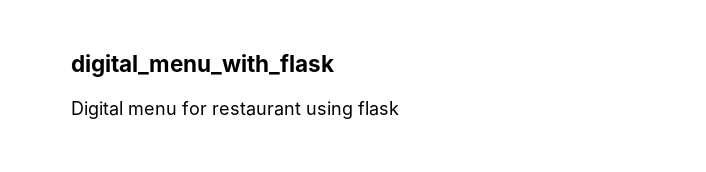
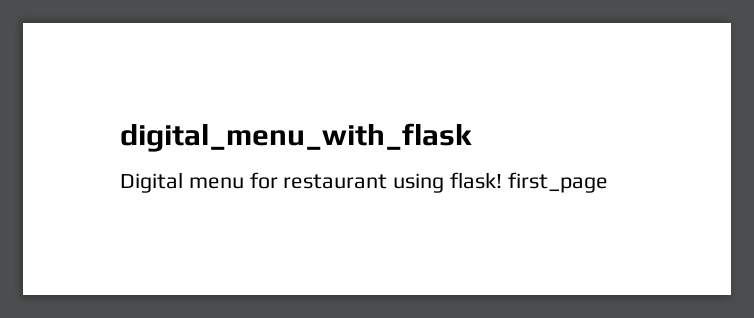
[358,101,399,116] flask -> [450,172,608,193] flask! first_page

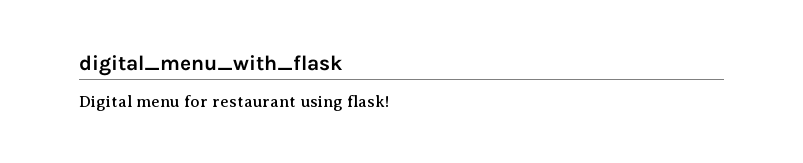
[507,172,608,193] first_page -> (390, 101) none

